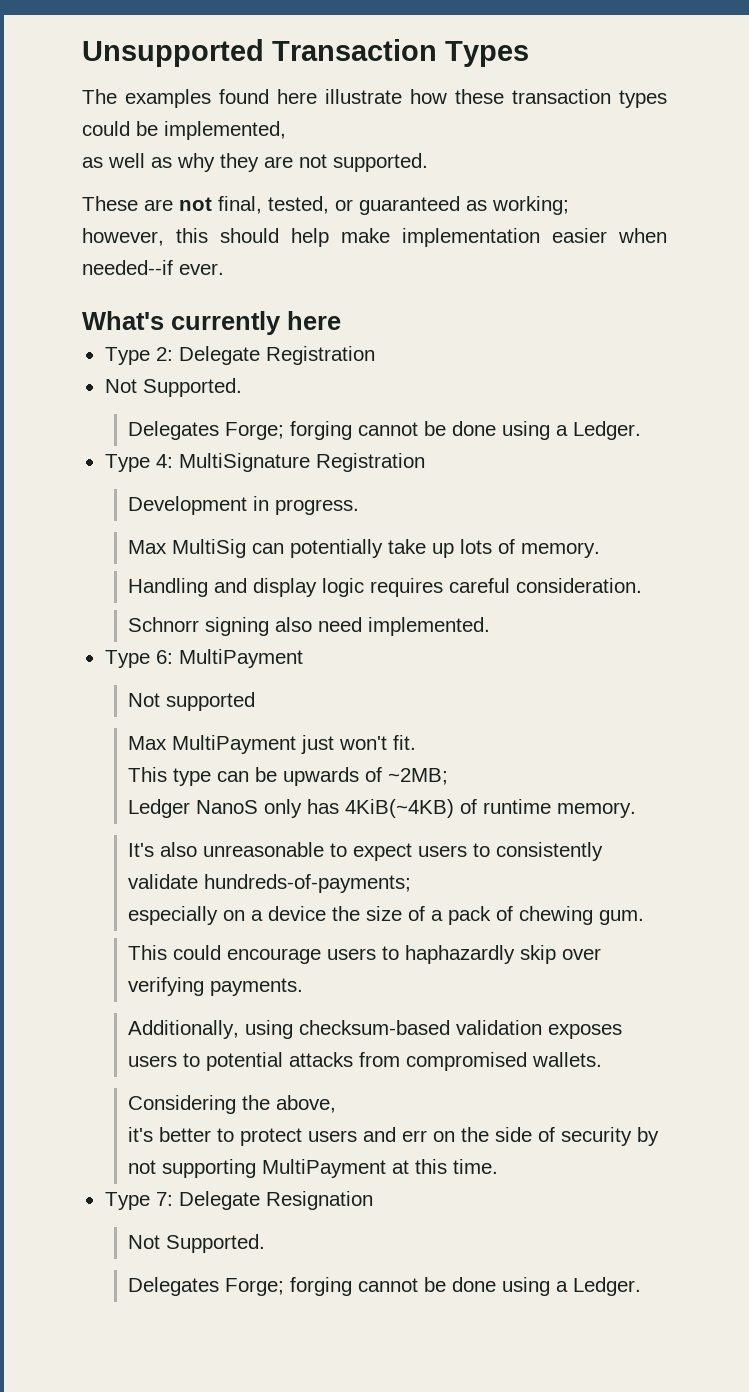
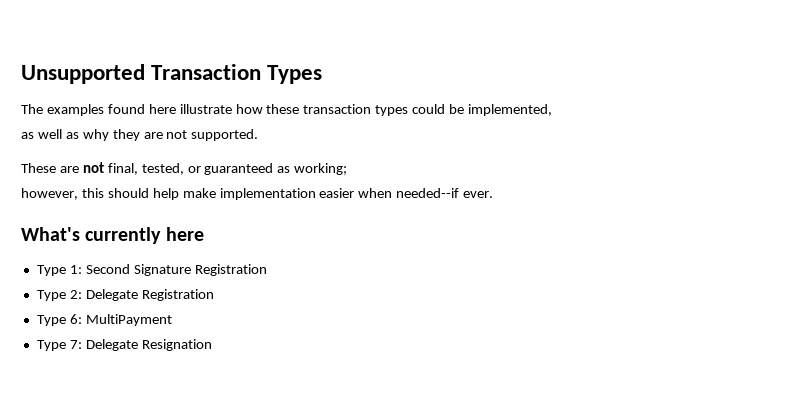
(341, 320) none -> [36,264,267,276] // Type 1: Second Signature Registration
[104,378,242,397] [128,421,642,440] [104,453,425,472] [128,496,360,515] [128,539,601,558] [128,578,643,597] [128,617,491,636] [104,649,303,668] [128,692,256,711] [128,735,417,754] [128,767,449,786] [128,799,637,818] [128,842,604,861] [128,874,412,893] [128,906,645,925] [128,945,602,964] [128,977,304,996] [128,1020,623,1039] [128,1052,603,1071] [128,1095,337,1114] [128,1127,660,1146] [128,1159,499,1178] [104,1191,373,1210] [128,1234,266,1253] [128,1277,642,1296] Not Supported. // Delegates Forge; forging cannot be done using a Ledger. // Type 4: MultiSignature Registration // Development in progress. // Max MultiSig can potentially take up lots of memory. // Handling and display logic requires careful consideration. // Schnorr signing also need implemented. // Type 6: MultiPayment // Not supported // Max MultiPayment just won't fit. // This type can be upwards of ~2MB; // Ledger NanoS only has 4KiB(~4KB) of runtime memory. // It's also unreasonable to expect users to consistently validate hundreds-of-payments; // especially on a device the size of a pack of chewing gum. // This could encourage users to haphazardly skip over verifying payments. // Additionally, using checksum-based validation exposes users to potential attacks from compromised wallets. // Considering the above, // it's better to protect users and err on the side of security by not supporting MultiPayment at this time. // Type 7: Delegate Resignation // Not Supported. // Delegates Forge; forging cannot be done using a Ledger. -> [36,314,172,326] [36,339,212,351] Type 6: MultiPayment // Type 7: Delegate Resignation

